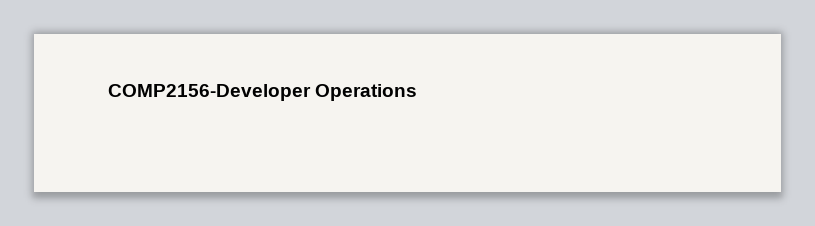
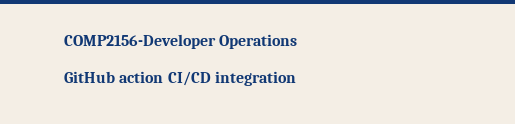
(418, 92) none -> [64,71,296,86] // GitHub action CI/CD integration

